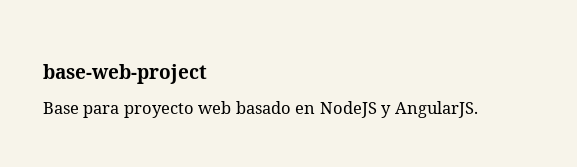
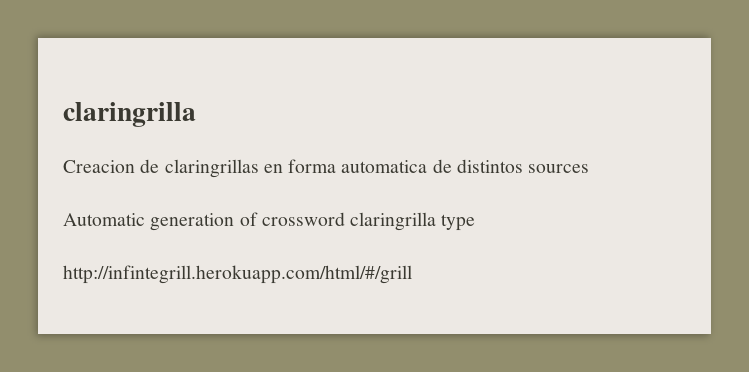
[43,64,207,84] [43,101,478,118] base-web-project // Base para proyecto web basado en NodeJS y AngularJS. -> [63,102,196,127] [63,159,590,178] [63,212,476,231] [63,265,412,284] claringrilla // Creacion de claringrillas en forma automatica de distintos sources // Automatic generation of crossword claringrilla type // http://infintegrill.herokuapp.com/html/#/grill

